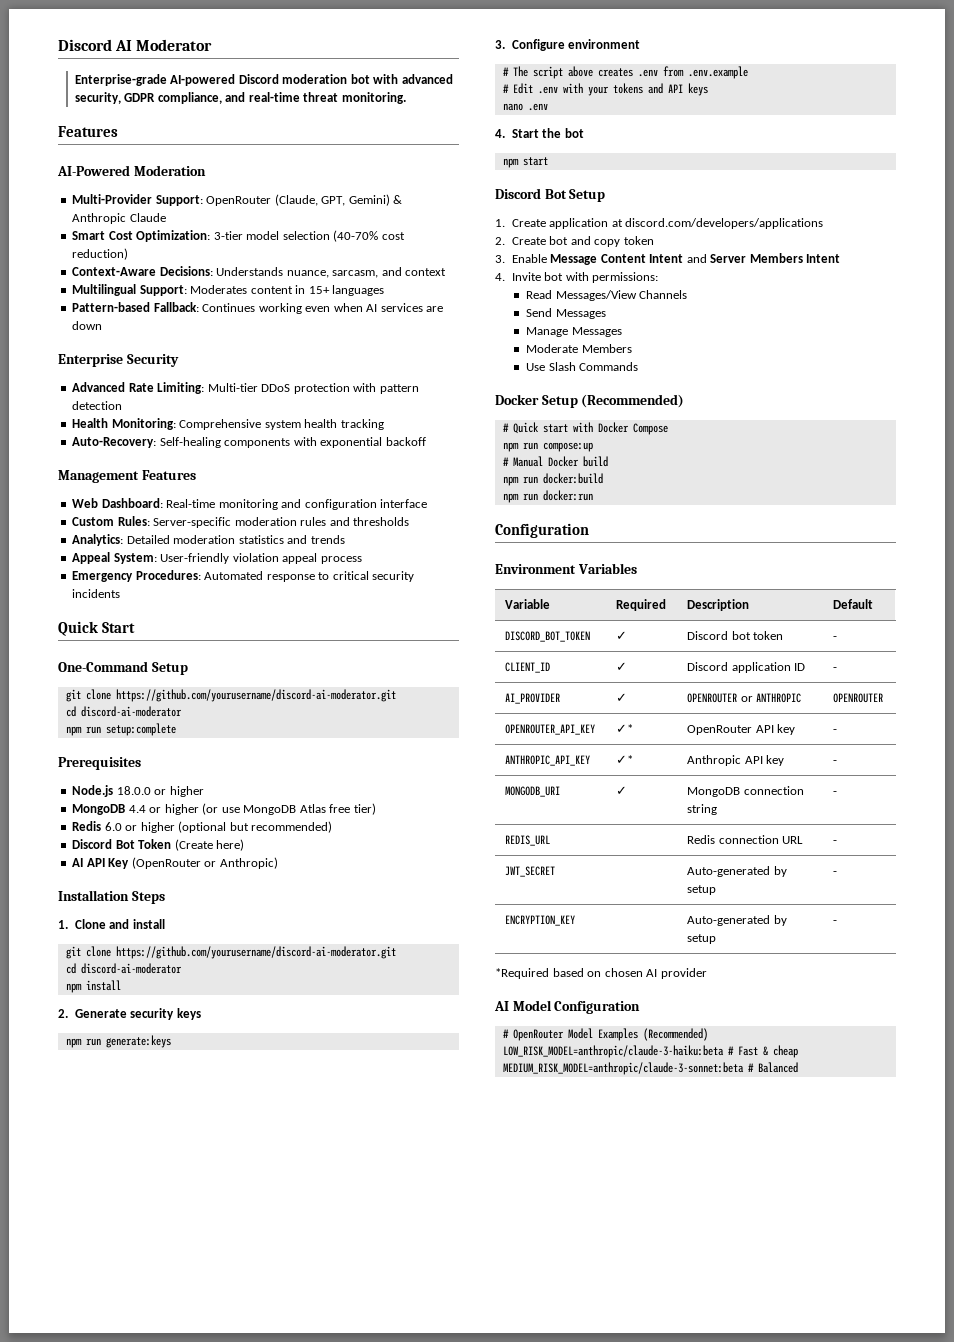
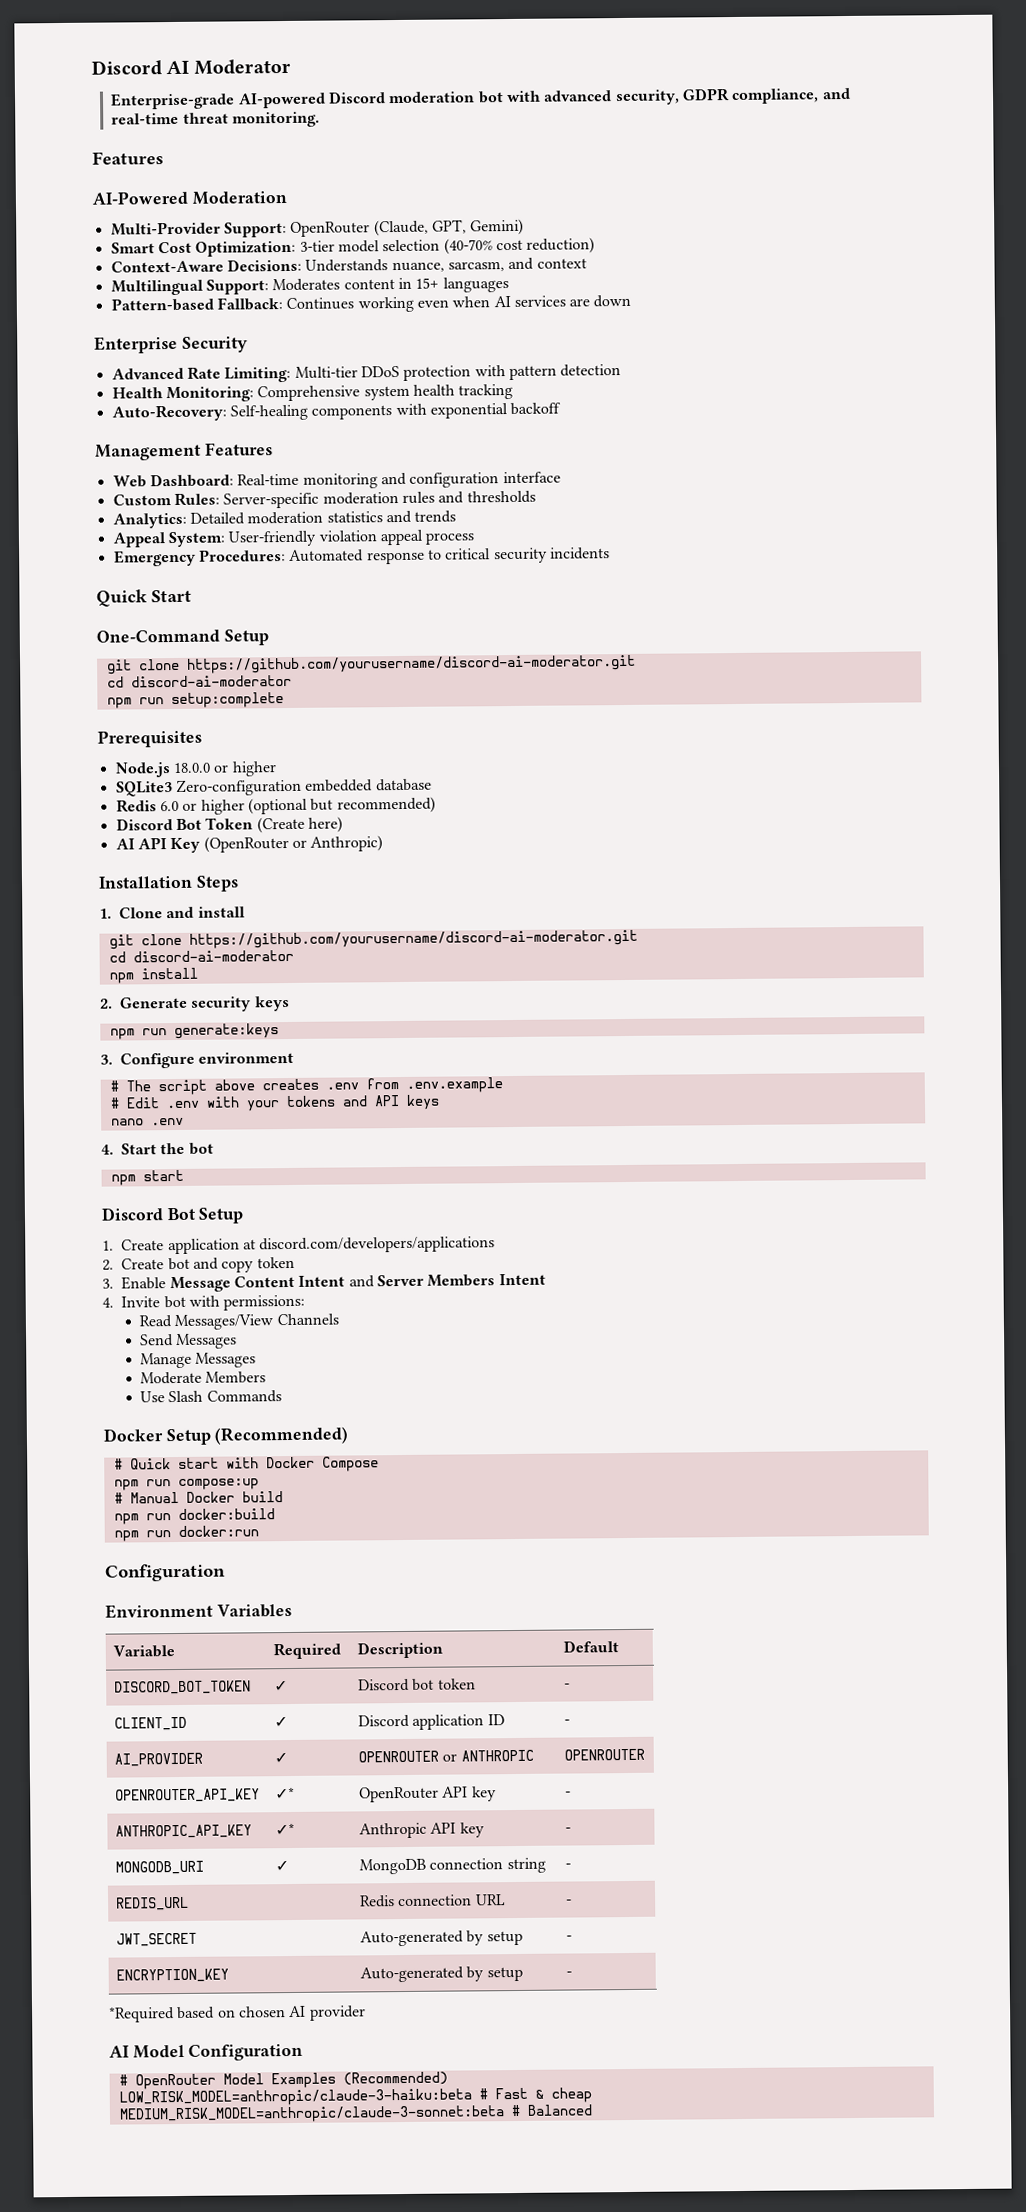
[393,195,403,204] [72,213,166,224] & Anthropic Claude -> (525, 227) none
[72,803,376,815] MongoDB 4.4 or higher (or use MongoDB Atlas free tier) -> [115,778,432,797] SQLite3 Zero-configuration embedded database

